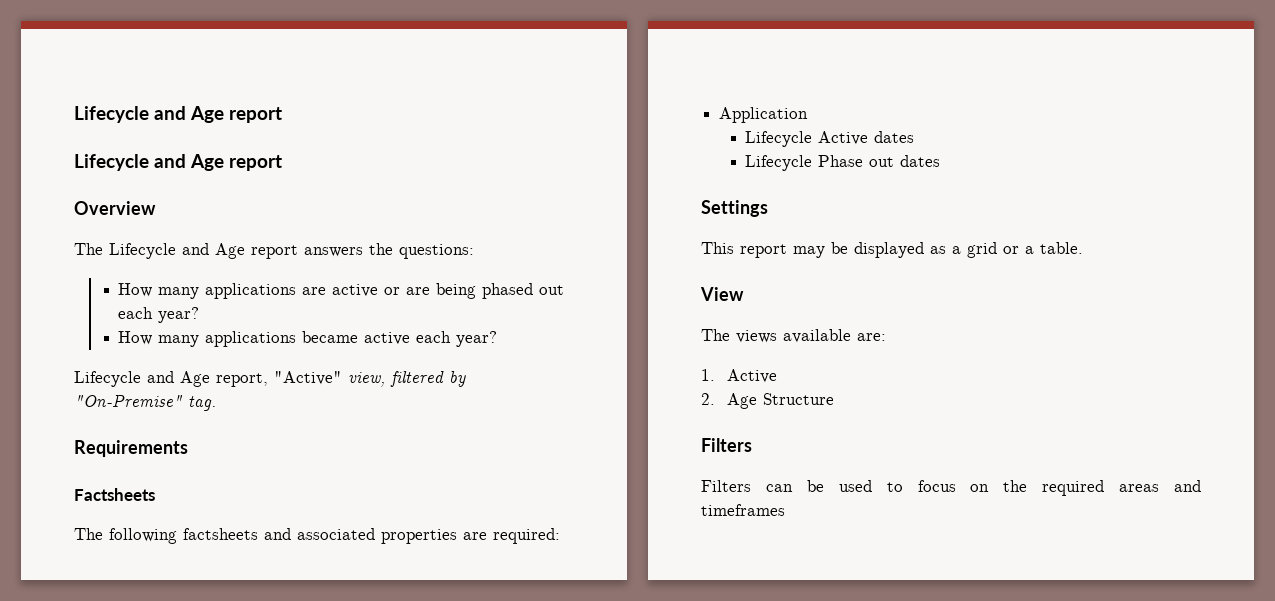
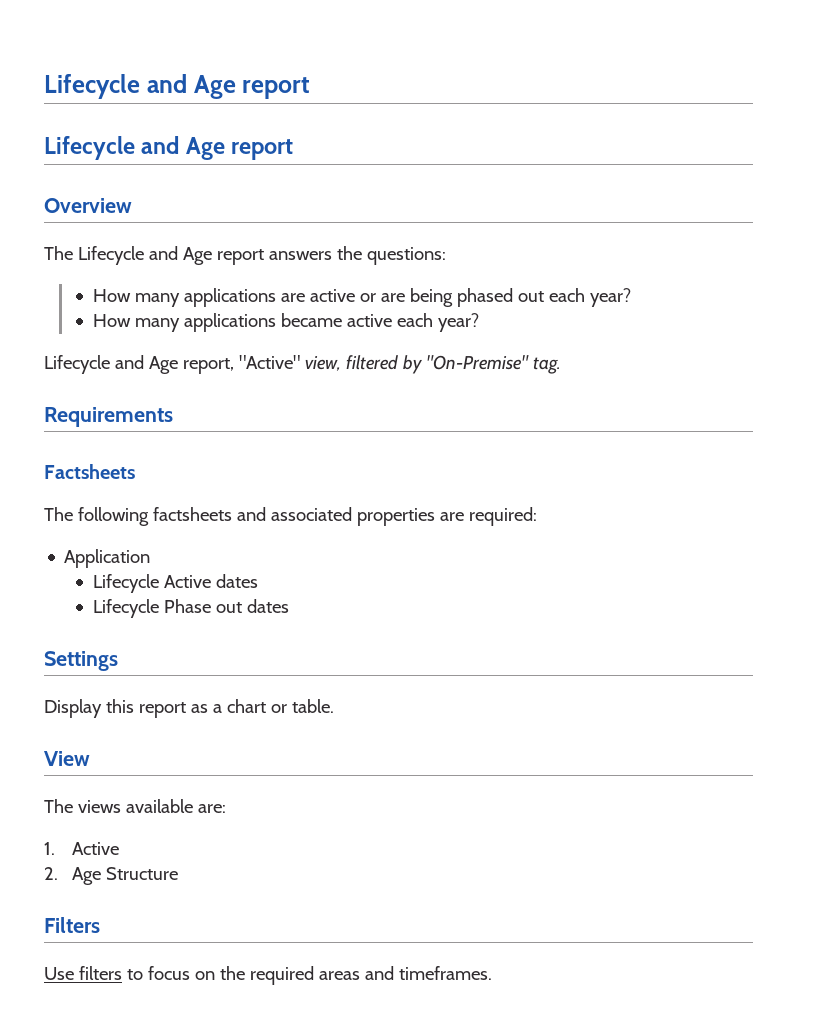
[701,242,1034,258] This report may be displayed as a grid or a -> [44,699,287,718] Display this report as a chart or
[701,480,872,492] Filters can be used -> [44,966,122,980] Use filters
[701,504,785,516] timeframes -> [398,966,492,980] timeframes.

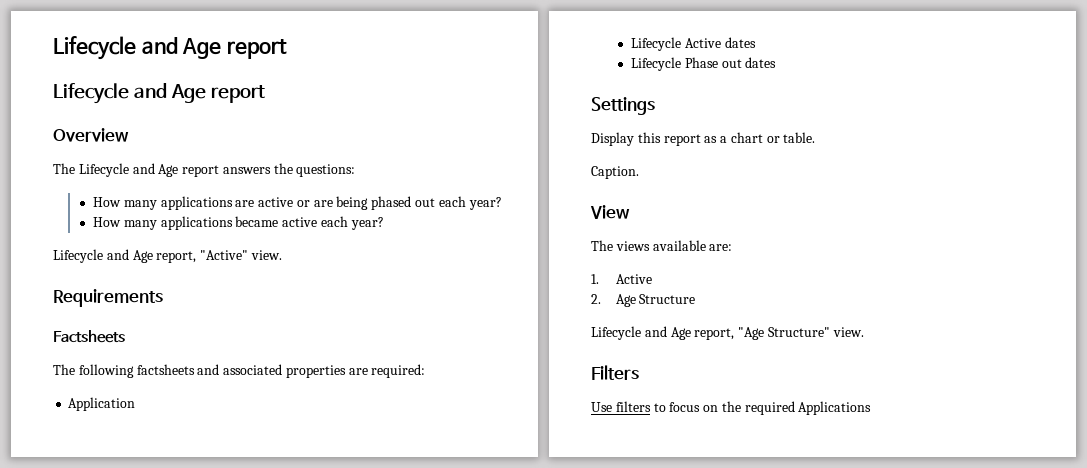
[304,355,561,374] view, filtered by "On-Premise" tag. -> [250,250,282,260] view.
(334, 706) none -> [591,166,639,179] // Caption.
(179, 873) none -> [591,326,864,340] // Lifecycle and Age report, "Age Structure" view.
[318,966,492,980] areas and timeframes. -> [798,401,872,415] Applications

